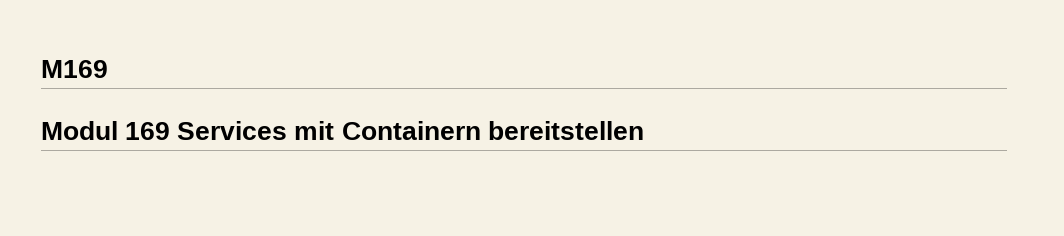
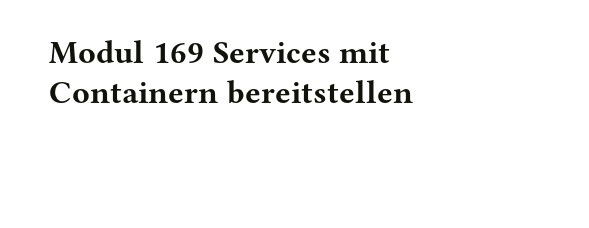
[41,60,108,78] M169 // -> (49, 52) none

